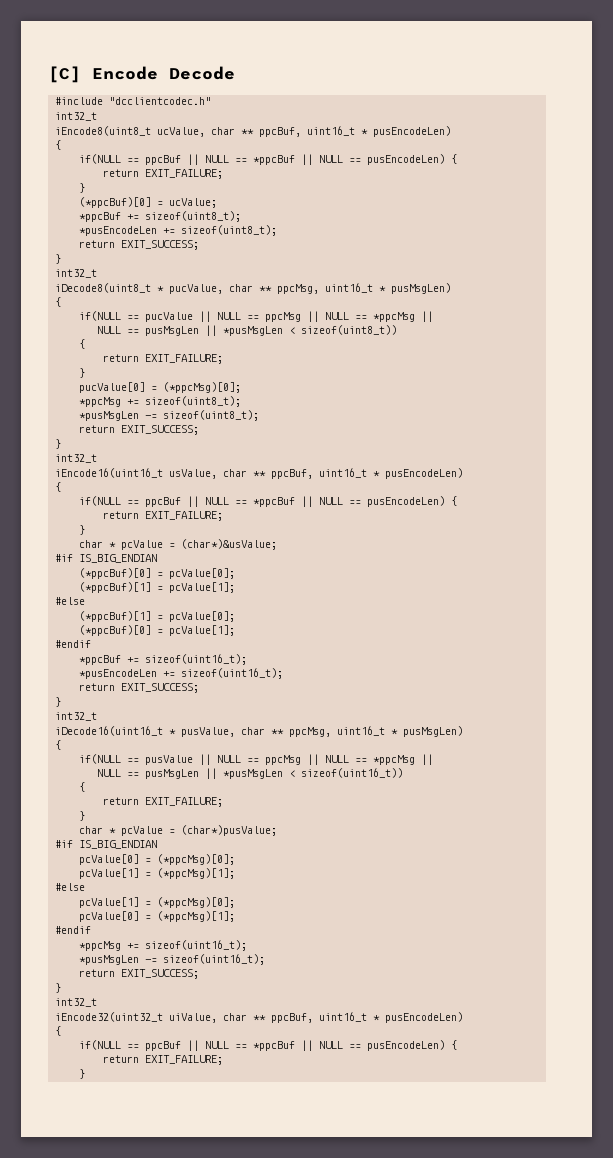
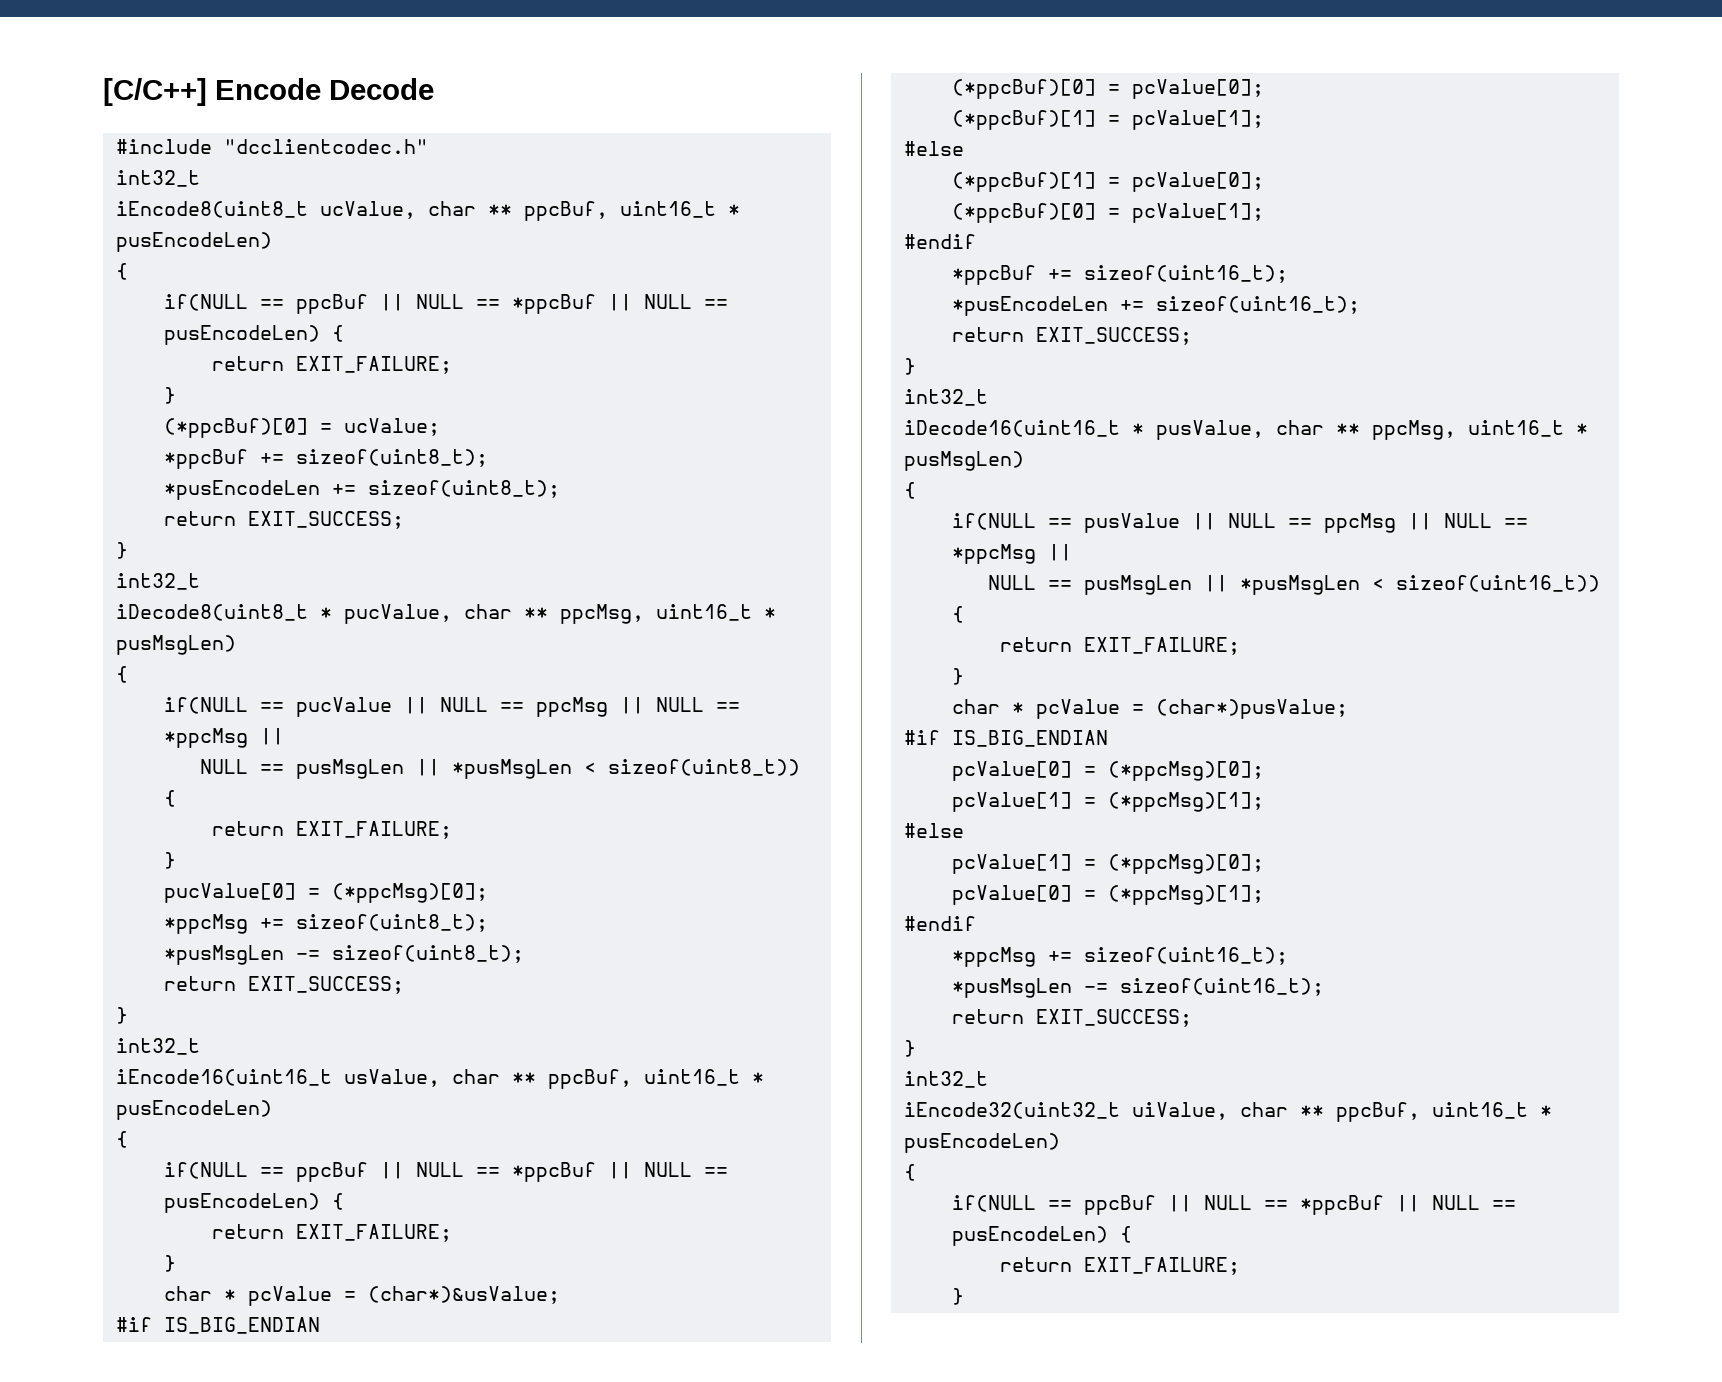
[48,66,81,83] [C] -> [103,78,207,106] [C/C++]

